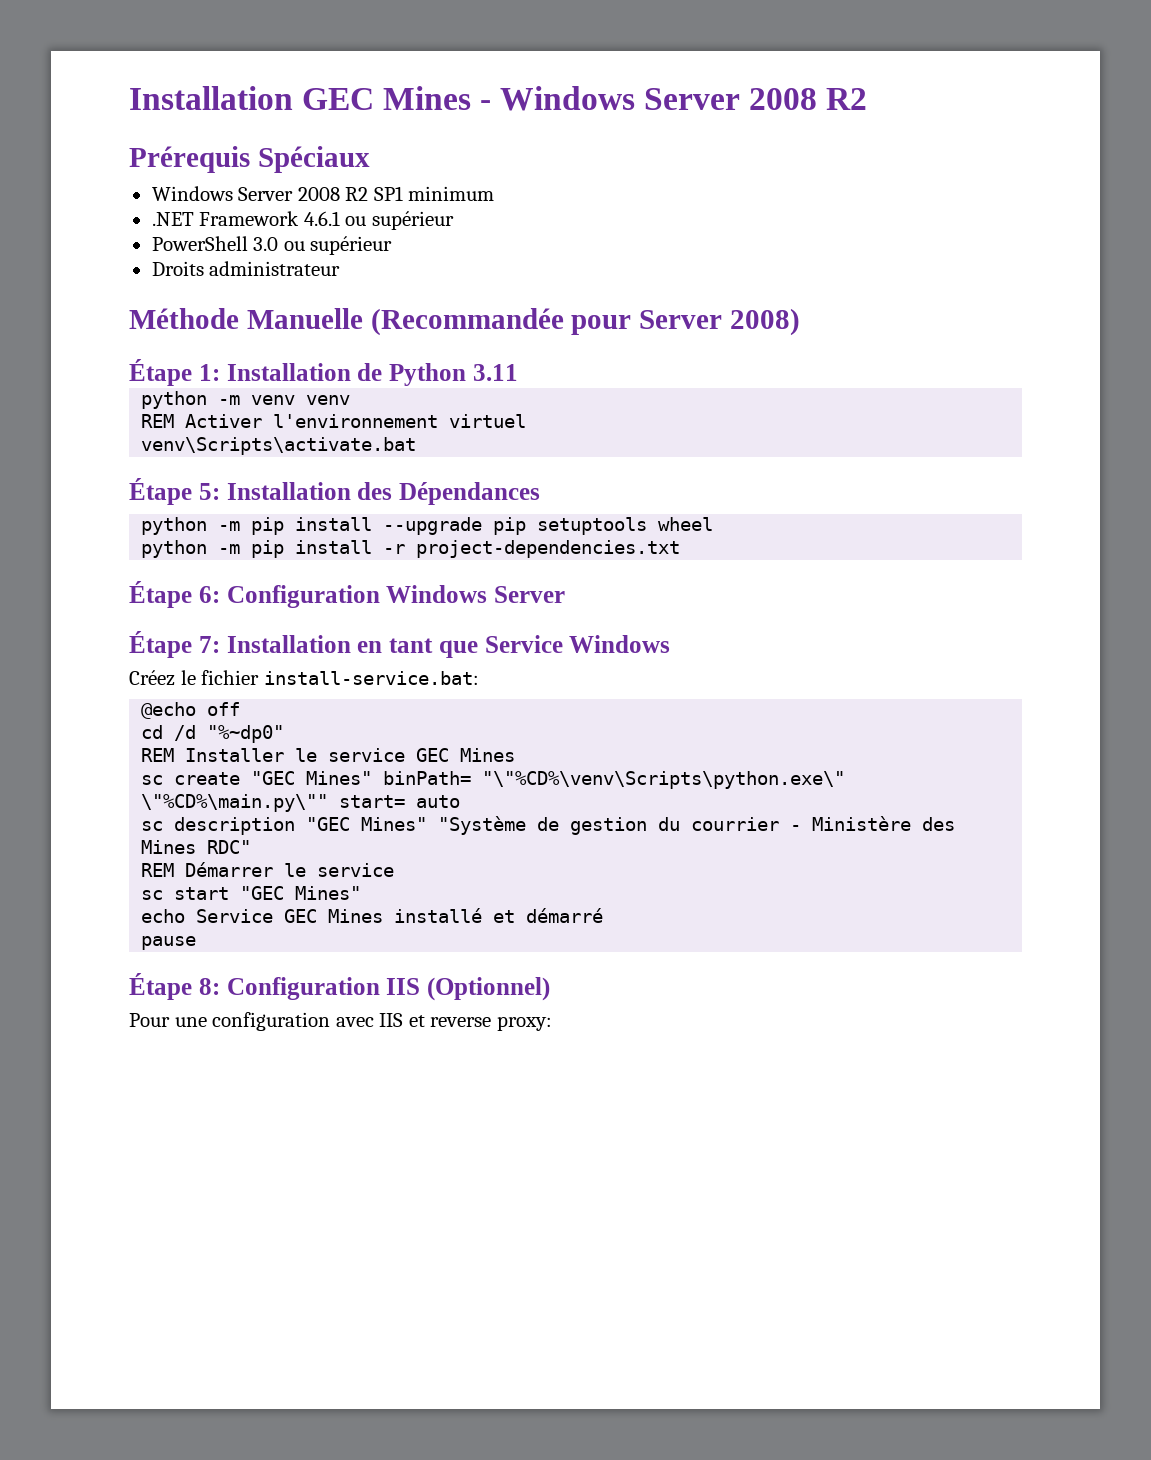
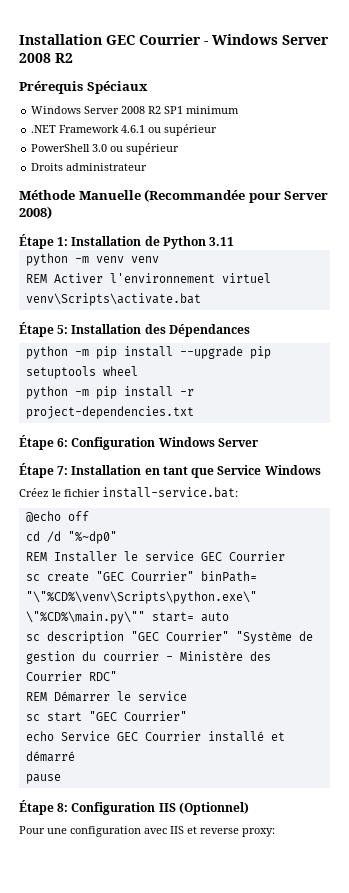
[383,86,472,110] Mines -> [139,34,201,45] Courrier
[460,748,516,762] Mines -> [228,551,285,561] Courrier
[306,771,373,785] Mines" -> [130,571,194,581] Courrier"
[361,817,428,831] Mines" -> [165,631,229,641] Courrier"
[141,840,197,854] Mines -> [25,671,82,681] Courrier
[295,886,362,900] Mines" -> [123,711,187,721] Courrier"
[328,909,384,923] Mines -> [144,731,201,741] Courrier

